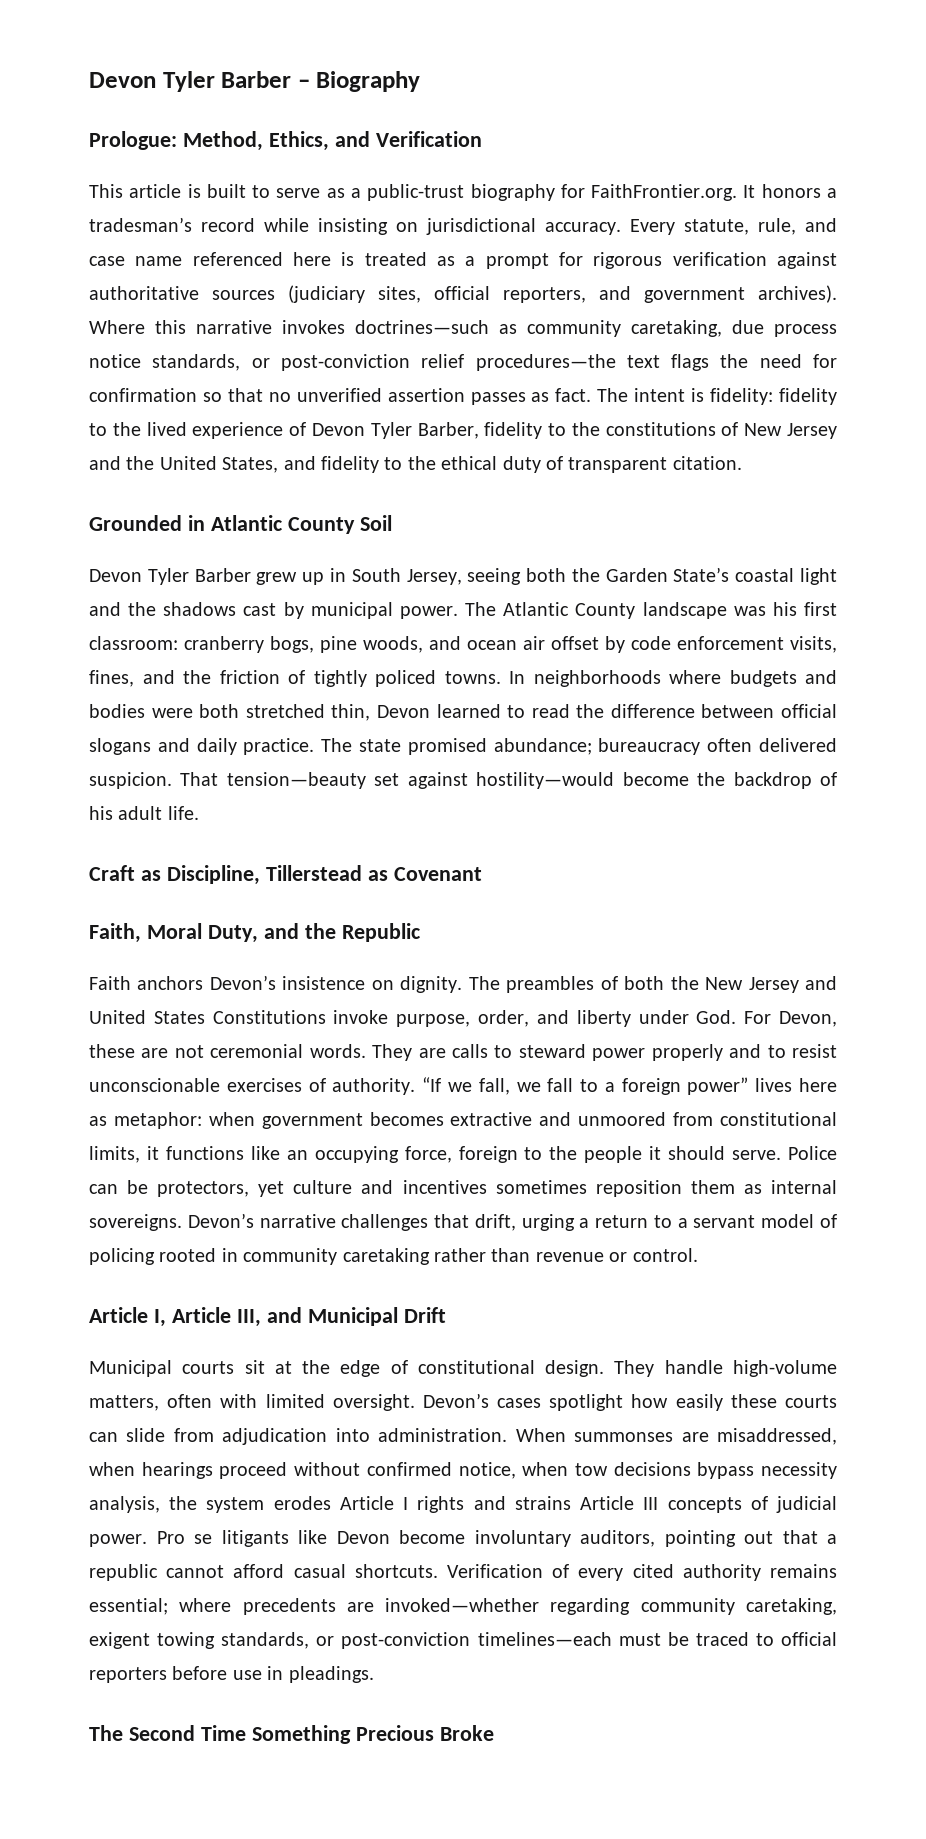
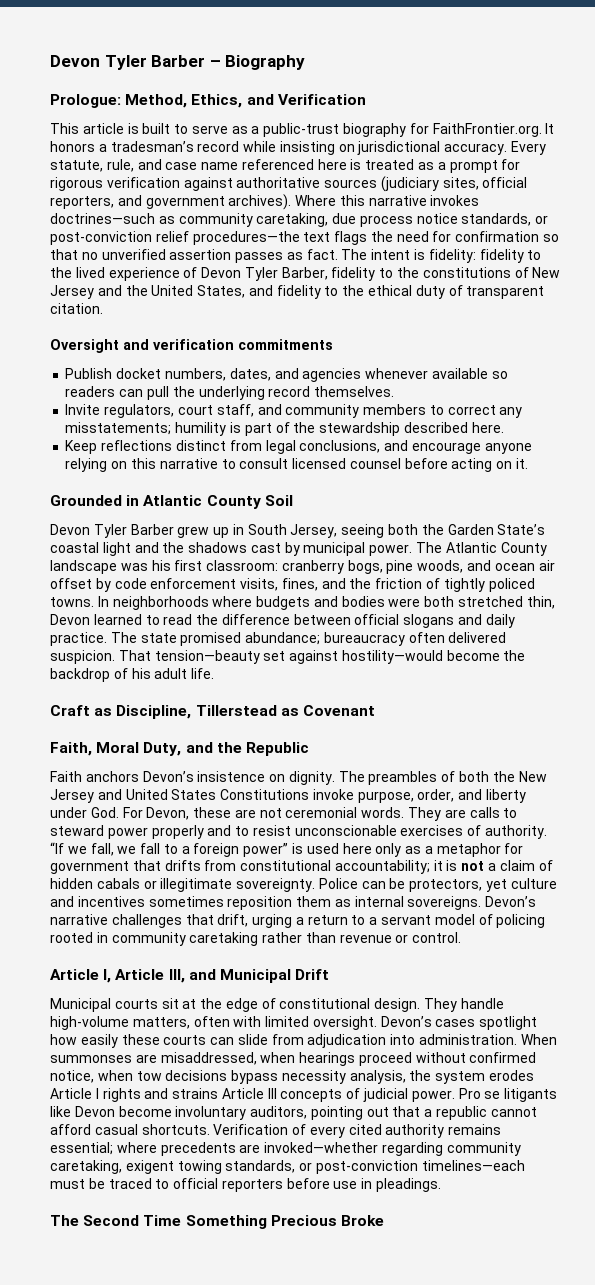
(742, 463) none -> [50,339,333,353] [65,368,508,382] [65,386,395,400] [65,404,523,418] [65,422,504,436] [65,440,532,454] [65,458,528,472] // Oversight and verification commitments // Publish docket numbers, dates, and agencies whenever available so readers can pull the underlying record themselves. // Invite regulators, court staff, and community members to correct any misstatements; humility is part of the stewardship described here. // Keep reflections distinct from legal conclusions, and encourage anyone relying on this narrative to consult licensed counsel before acting on it.
[755,1078,838,1092] [89,1112,838,1129] [89,1146,782,1163] lives here as metaphor: when government becomes extractive and unmoored from constitutional limits, it functions like an occupying force, foreign to the people it should serve. -> [292,843,524,857] [50,860,553,874] [50,878,316,892] is used here only as a metaphor for government that drifts from constitutional accountability; it is not a claim of hidden cabals or illegitimate sovereignty.

